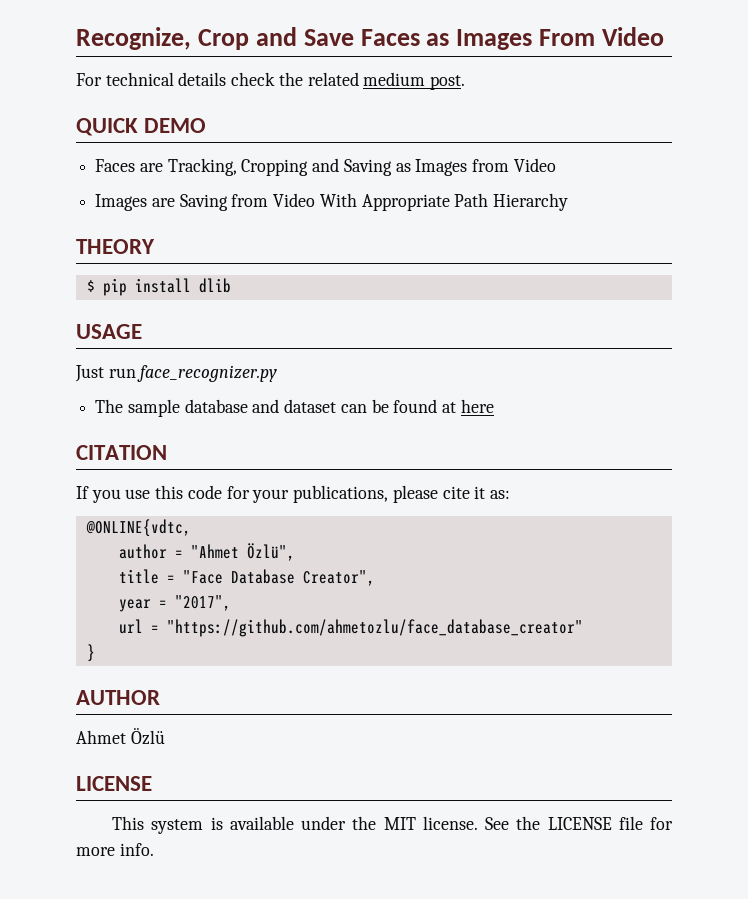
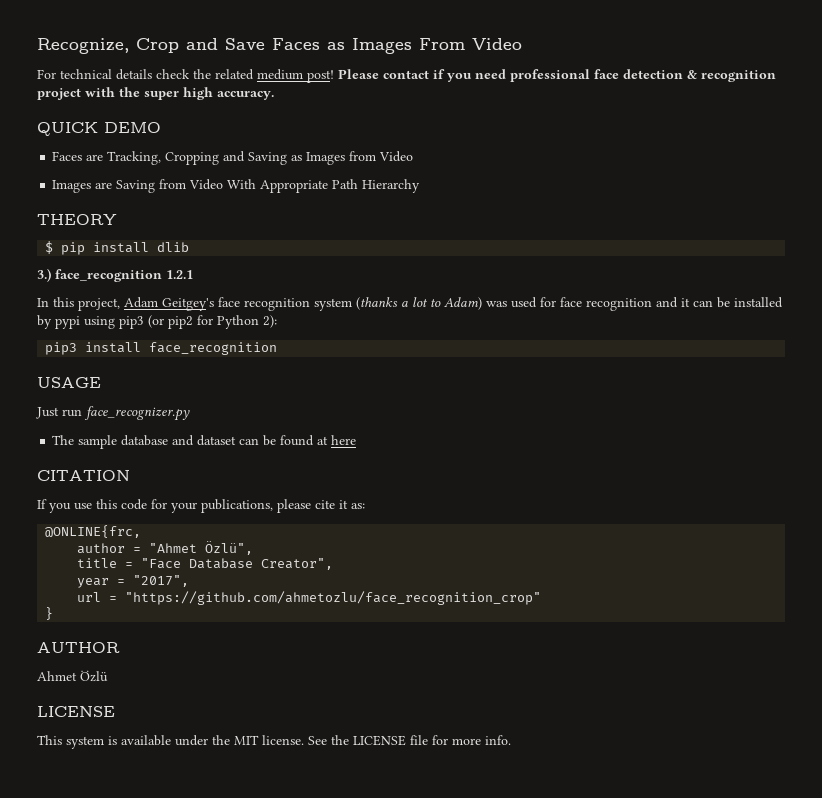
[430,75,466,90] post. -> [307,69,776,83] [37,87,274,100] post! Please contact if you need professional face detection & recognition project with the super high accuracy.
(231, 285) none -> [37,268,193,282] [37,297,783,311] [37,315,277,329] [45,342,278,355] // 3.) face_recognition 1.2.1 // In this project, Adam Geitgey's face recognition system (thanks a lot to Adam) was used for face recognition and it can be installed by pypi using pip3 (or pip2 for Python 2): // pip3 install face_recognition
[85,519,191,537] @ONLINE{vdtc, -> [45,525,142,538] @ONLINE{frc,
[166,619,583,637] "https://github.com/ahmetozlu/face_database_creator" -> [125,591,542,605] "https://github.com/ahmetozlu/face_recognition_crop"

